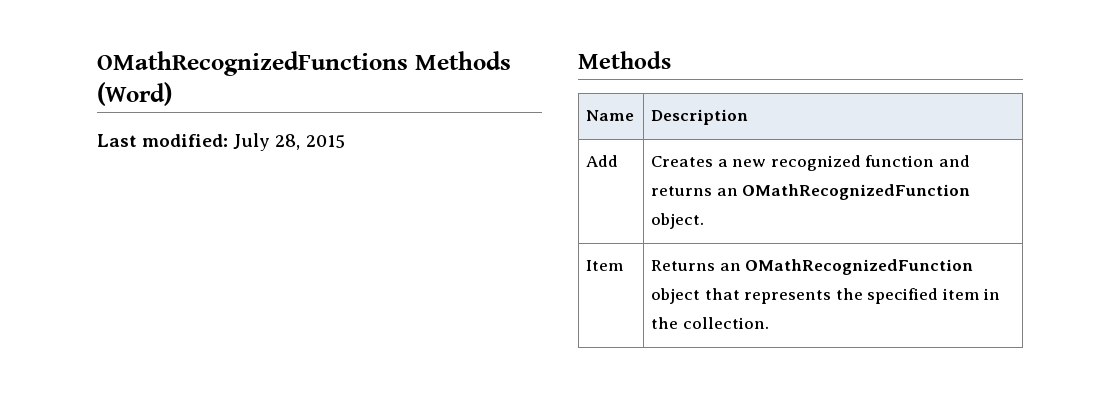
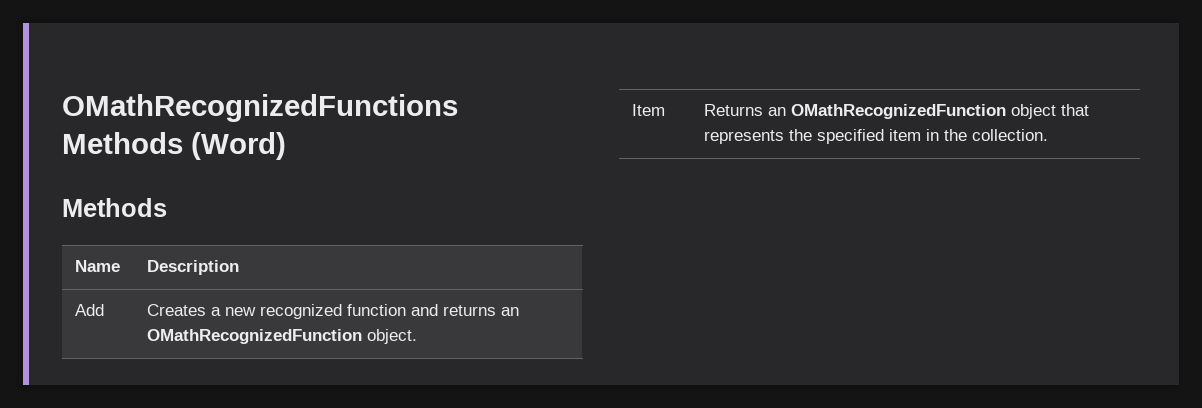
[97,133,345,151] // Last modified: July 28, 2015 -> (286, 146) none

